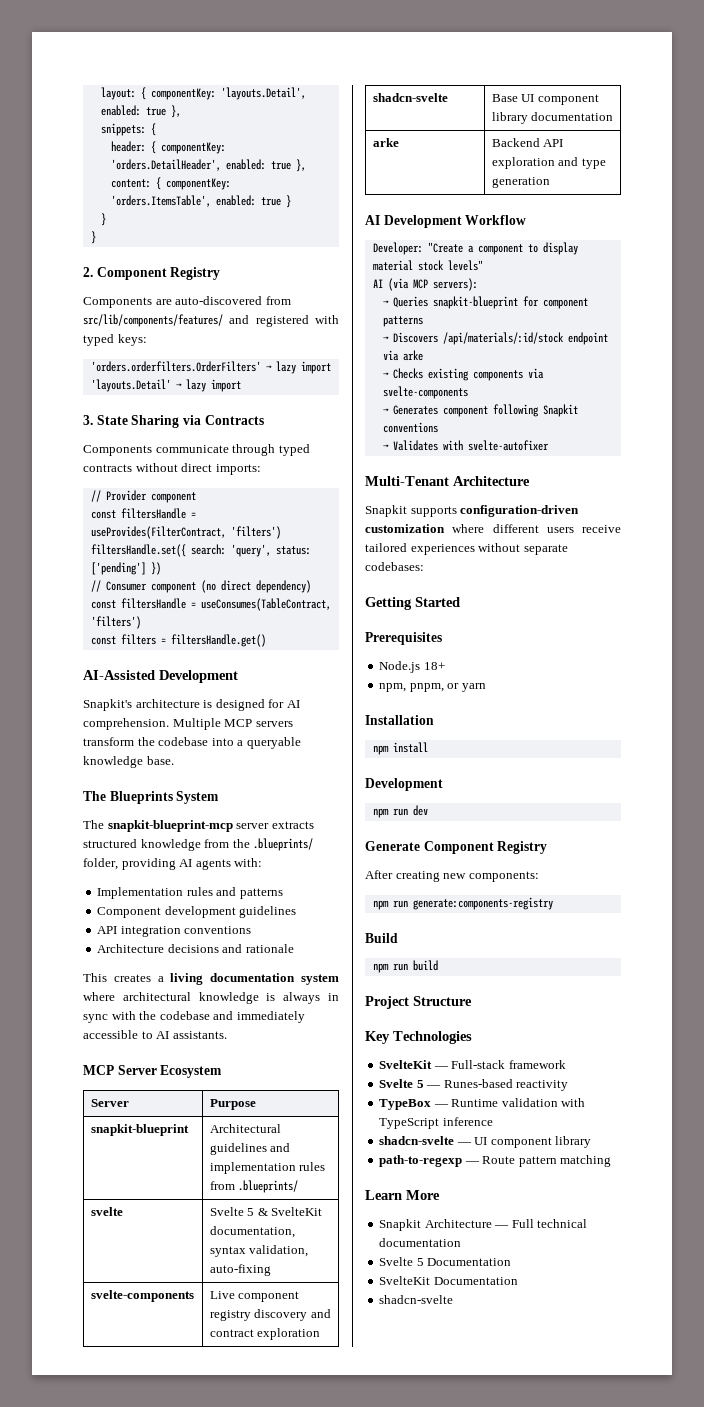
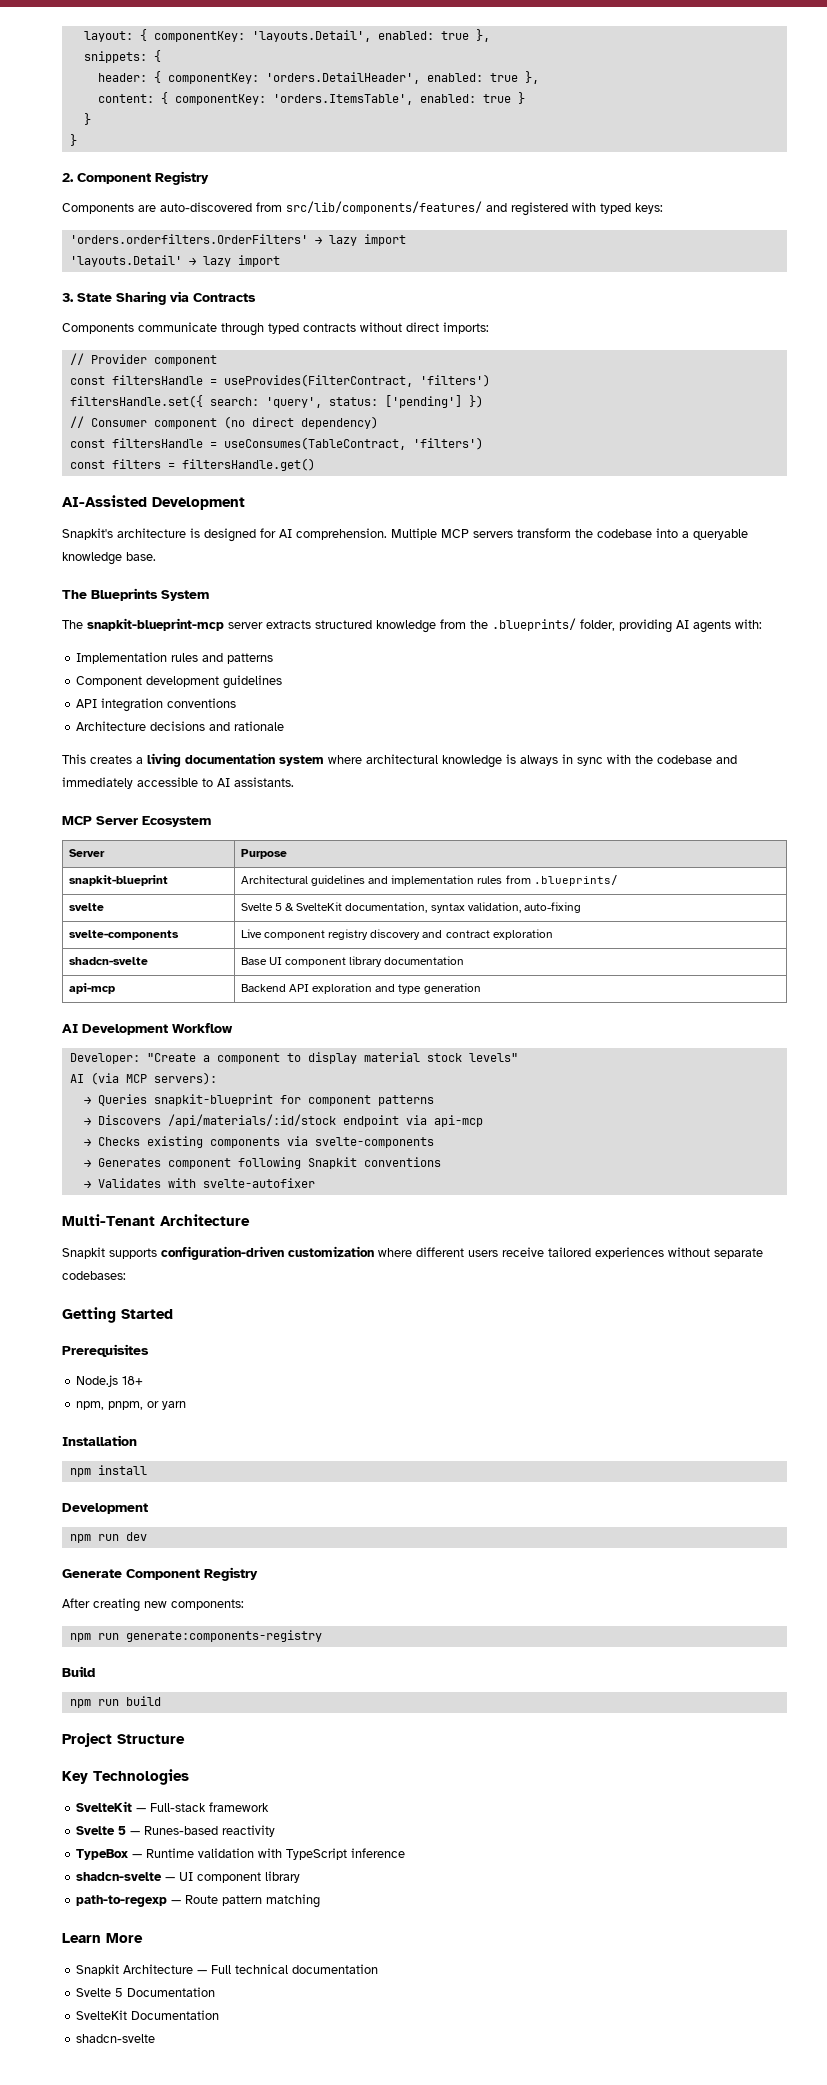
[372,138,399,147] arke -> [69,983,116,994] api-mcp
[402,350,423,361] arke -> [433,1115,483,1127] api-mcp

